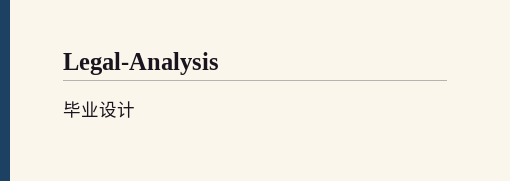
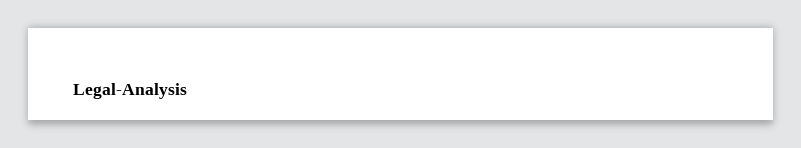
[63,101,135,118] // 毕业设计 -> (187, 91) none

